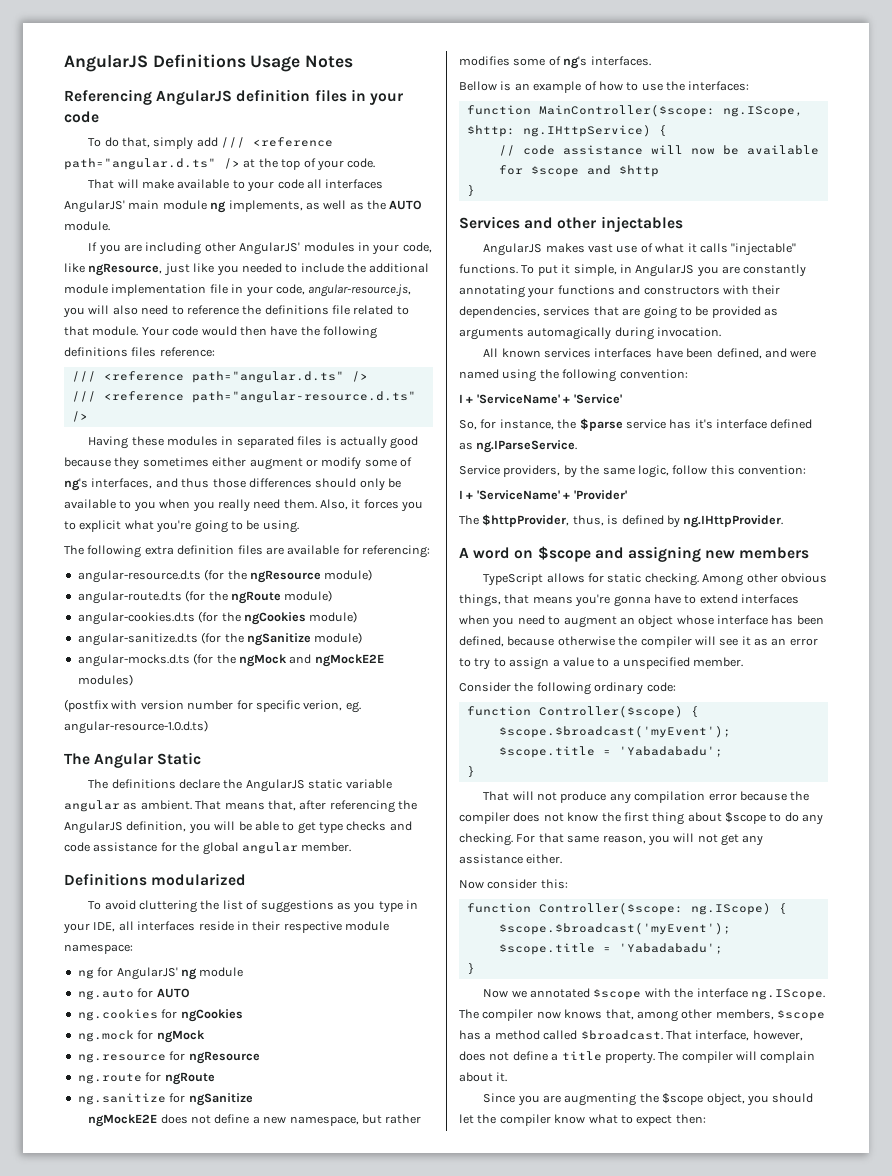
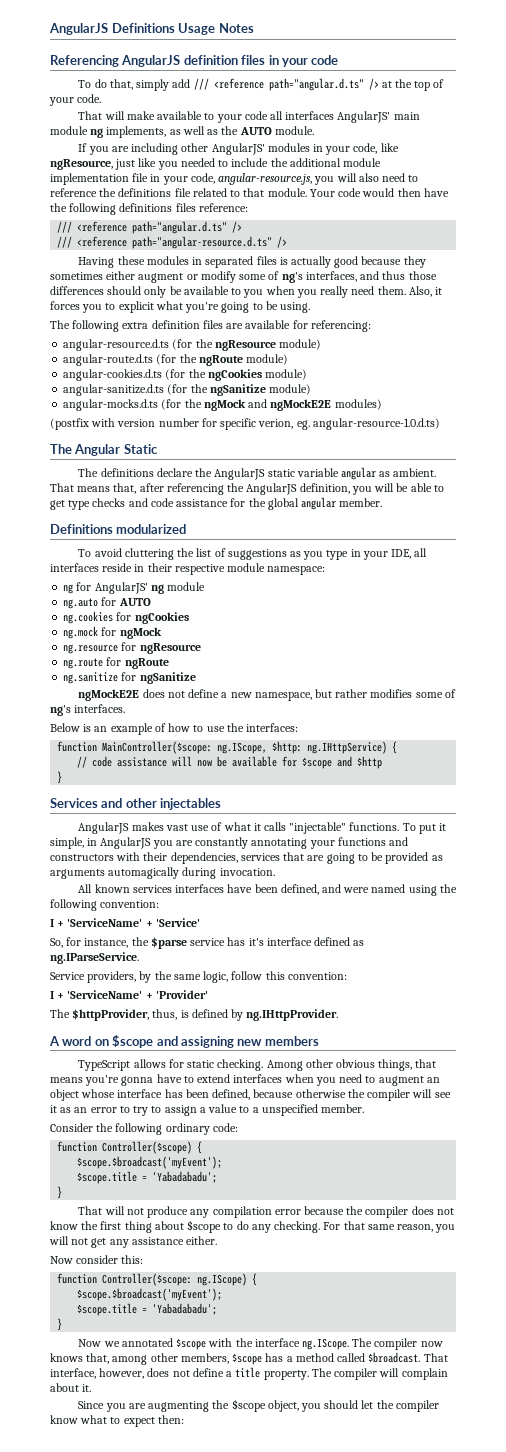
[459,81,497,91] Bellow -> [50,723,80,732] Below

